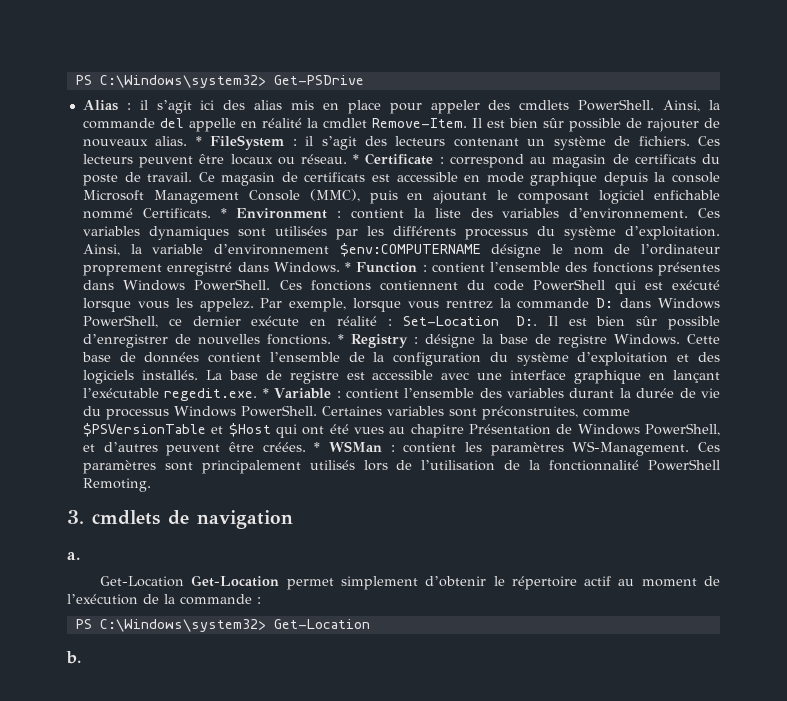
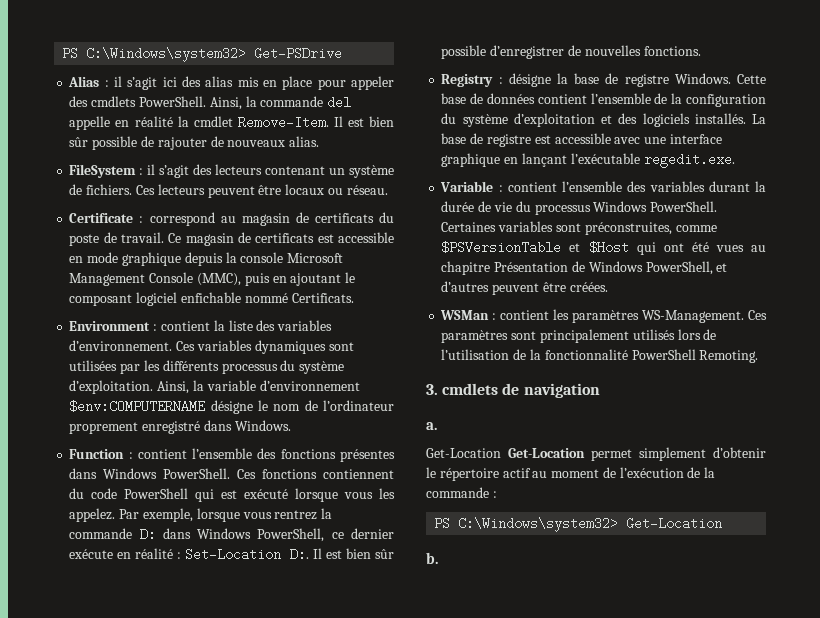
[195,136,202,146] * -> (320, 141) //
[353,154,360,164] * -> (388, 190) //
[220,208,227,218] * -> (354, 298) //
[345,262,352,272] * -> (291, 425) //
[337,334,344,344] * -> (701, 51) //
[262,388,269,398] * -> (735, 160) //
[314,442,321,452] * -> (608, 287) //

